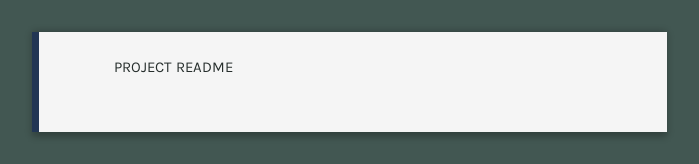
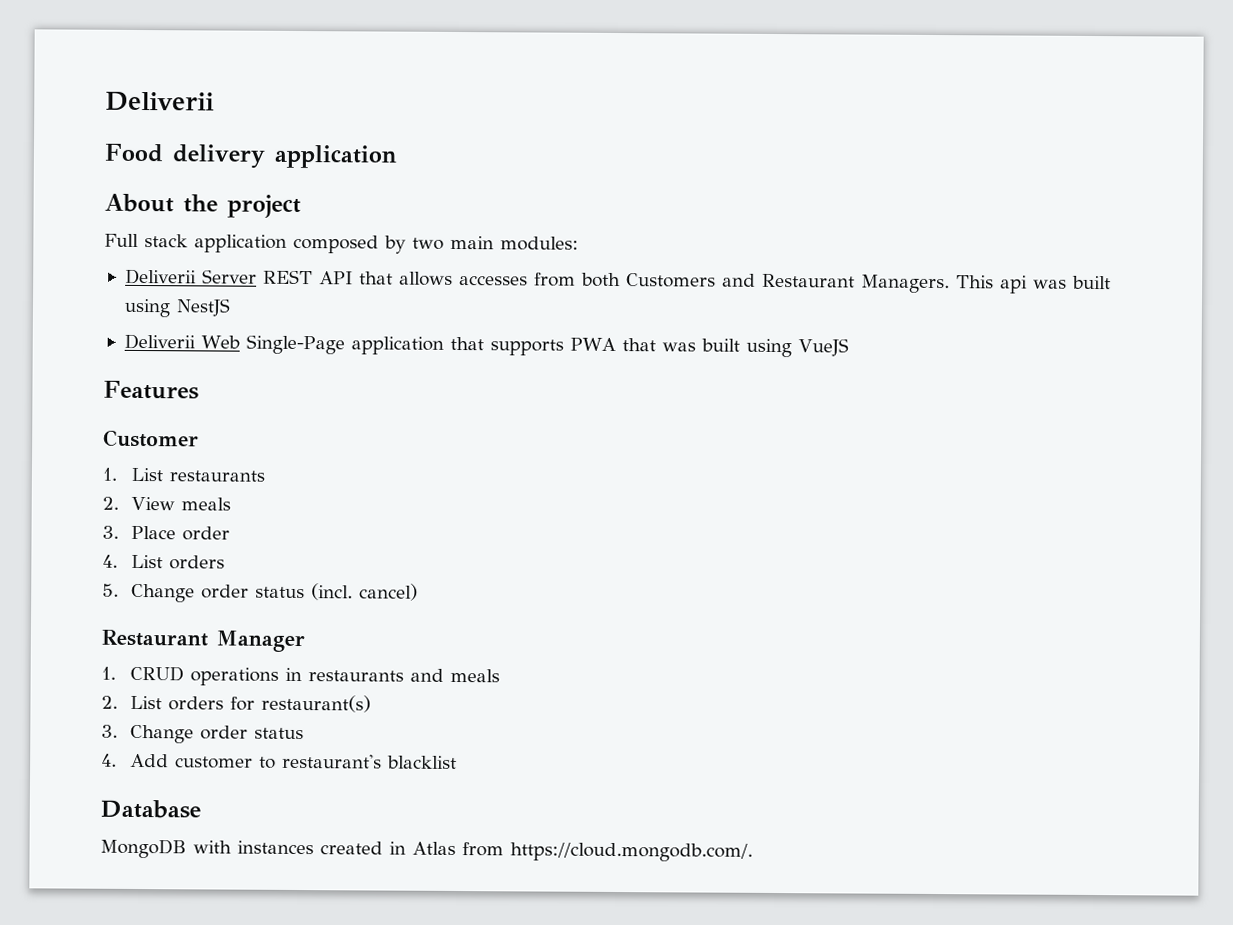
[114,62,234,73] PROJECT README -> [105,91,215,112] [104,143,397,169] [104,193,301,219] [104,233,579,254] [124,268,1111,294] [123,298,231,318] [123,333,849,358] [103,380,199,400] [103,429,199,448] [102,467,265,482] [102,496,231,511] [102,525,230,541] [102,554,225,570] [102,583,418,603] [101,629,305,653] [101,665,500,686] [101,694,371,713] [101,724,304,744] [101,753,457,769] [100,799,201,819] [100,838,753,862] Deliverii // Food delivery application // About the project // Full stack application composed by two main modules: // Deliverii Server REST API that allows accesses from both Customers and Restaurant Managers. This api was built using NestJS // Deliverii Web Single-Page application that supports PWA that was built using VueJS // Features // Customer // 1. List restaurants // 2. View meals // 3. Place order // 4. List orders // 5. Change order status (incl. cancel) // Restaurant Manager // 1. CRUD operations in restaurants and meals // 2. List orders for restaurant(s) // 3. Change order status // 4. Add customer to restaurant's blacklist // Database // MongoDB with instances created in Atlas from https://cloud.mongodb.com/.

